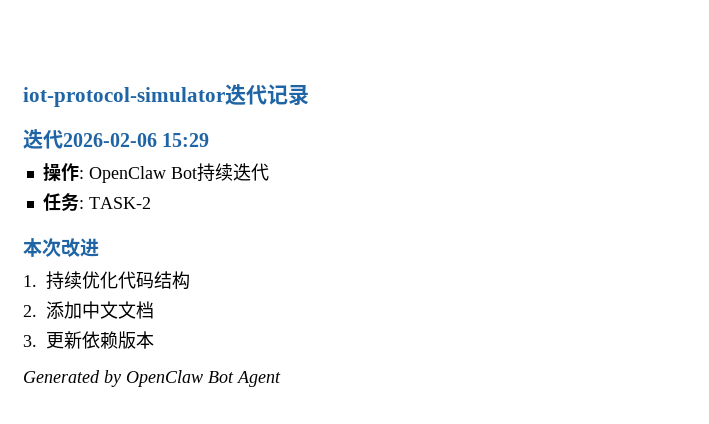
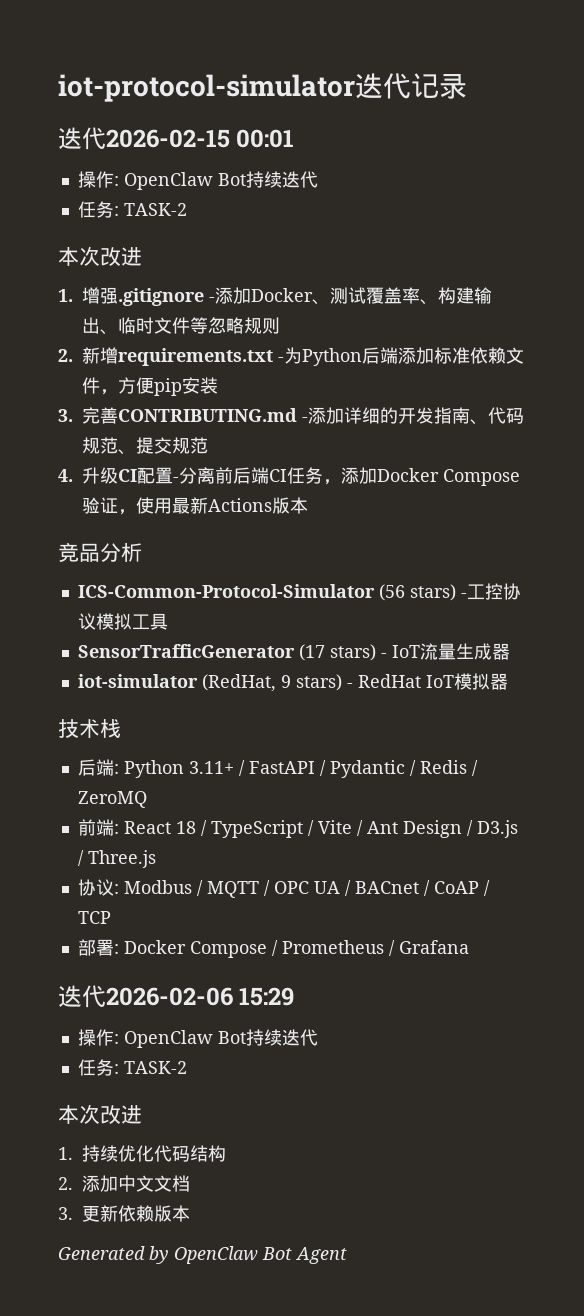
(309, 95) none -> [58,127,295,150] [77,171,318,190] [77,201,187,218] [58,246,142,266] [58,287,492,306] [82,317,280,335] [58,347,524,366] [82,377,218,396] [58,407,524,425] [82,437,208,455] [58,467,520,486] [82,497,308,515] [58,542,142,563] [77,583,521,601] [77,613,168,630] [77,643,510,661] [77,673,508,692] [58,719,121,738] [77,759,478,778] [77,791,147,808] [77,819,518,838] [77,850,156,868] [77,879,490,898] [77,911,111,924] [77,939,469,958] // 迭代2026-02-15 00:01 // 操作: OpenClaw Bot持续迭代 // 任务: TASK-2 // 本次改进 // 1.增强.gitignore -添加Docker、测试覆盖率、构建输出、临时文件等忽略规则 // 2.新增requirements.txt -为Python后端添加标准依赖文件，方便pip安装 // 3.完善CONTRIBUTING.md -添加详细的开发指南、代码规范、提交规范 // 4.升级CI配置-分离前后端CI任务，添加Docker Compose验证，使用最新Actions版本 // 竞品分析 // ICS-Common-Protocol-Simulator (56 stars) -工控协议模拟工具 // SensorTrafficGenerator (17 stars) - IoT流量生成器 // iot-simulator (RedHat, 9 stars) - RedHat IoT模拟器 // 技术栈 // 后端: Python 3.11+ / FastAPI / Pydantic / Redis / ZeroMQ // 前端: React 18 / TypeScript / Vite / Ant Design / D3.js / Three.js // 协议: Modbus / MQTT / OPC UA / BACnet / CoAP / TCP // 部署: Docker Compose / Prometheus / Grafana

